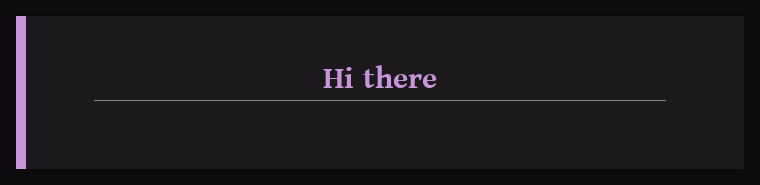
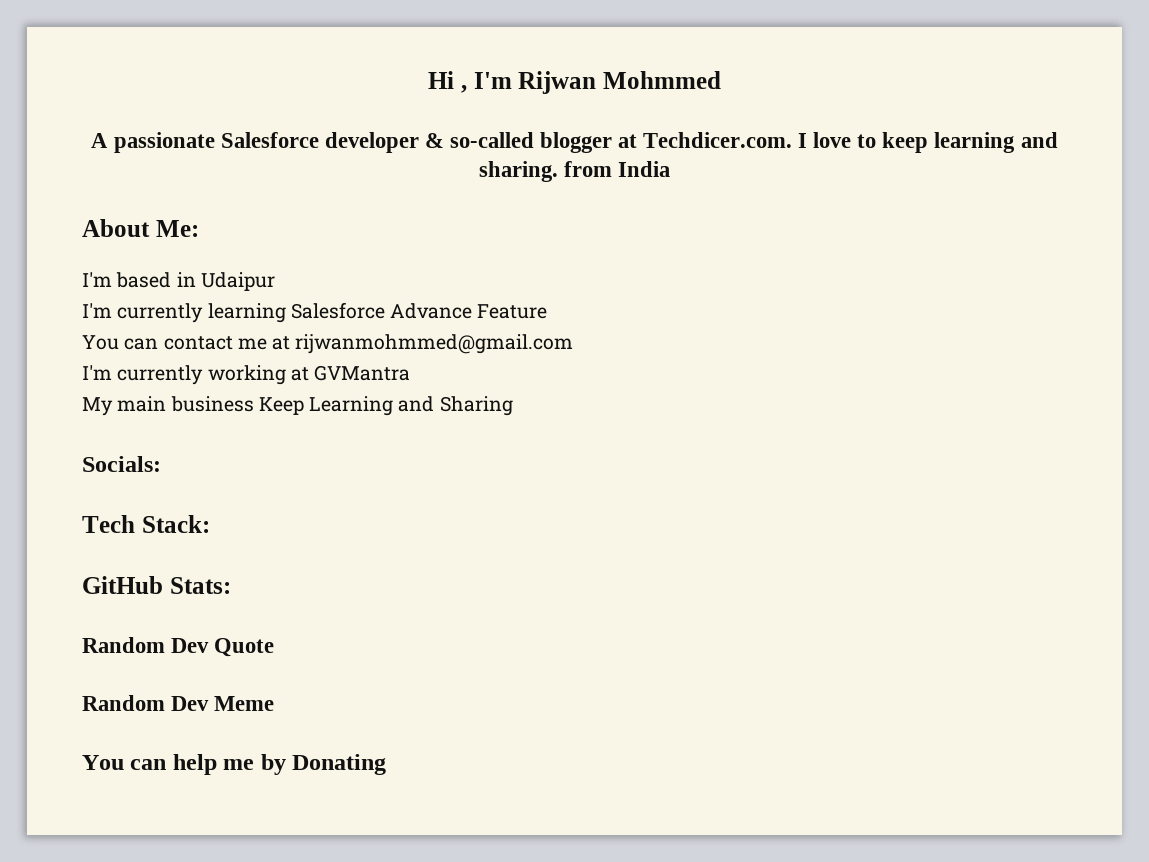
[362,65,437,88] there -> [460,71,721,94] [91,132,1058,153] [478,161,671,182] [82,219,199,237] [82,272,275,291] [82,302,548,323] [82,334,574,354] [82,365,411,385] [82,396,513,416] [82,456,161,472] [82,515,210,533] [82,576,231,594] [82,637,275,657] [82,695,275,711] [82,754,387,775] , I'm Rijwan Mohmmed // A passionate Salesforce developer & so-called blogger at Techdicer.com. I love to keep learning and sharing. from India // About Me: // I'm based in Udaipur // I'm currently learning Salesforce Advance Feature // You can contact me at rijwanmohmmed@gmail.com // I'm currently working at GVMantra // My main business Keep Learning and Sharing // Socials: // Tech Stack: // GitHub Stats: // Random Dev Quote // Random Dev Meme // You can help me by Donating

